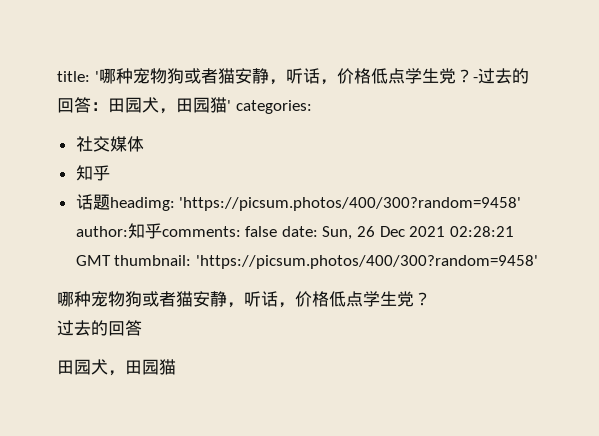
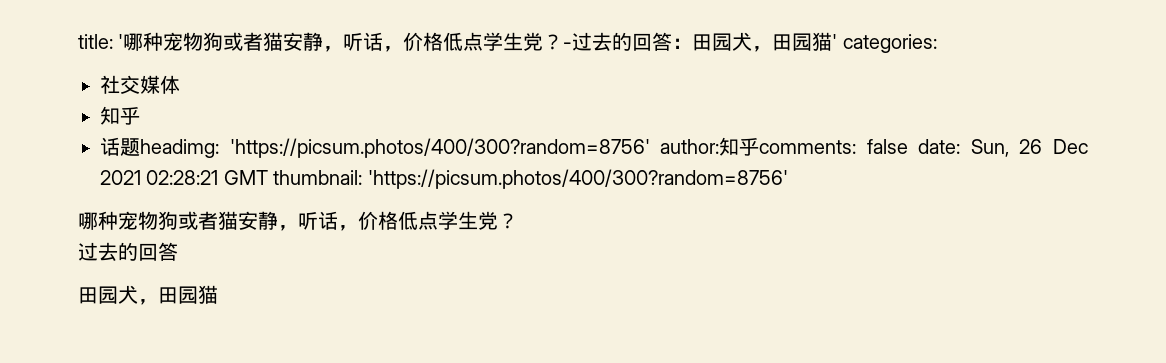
[179,197,522,211] 'https://picsum.photos/400/300?random=9458' -> [229,138,650,158] 'https://picsum.photos/400/300?random=8756'
[195,255,538,269] 'https://picsum.photos/400/300?random=9458' -> [367,169,788,189] 'https://picsum.photos/400/300?random=8756'

